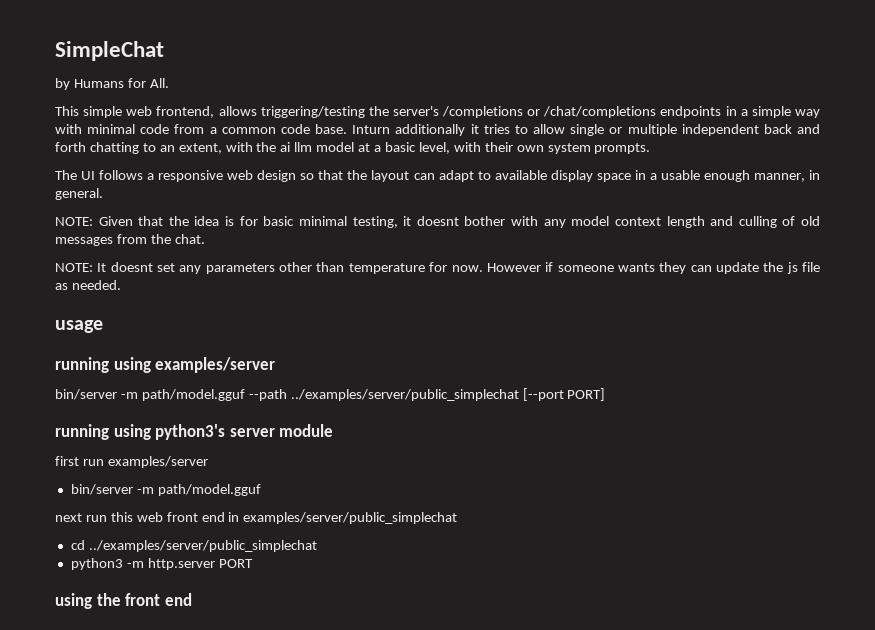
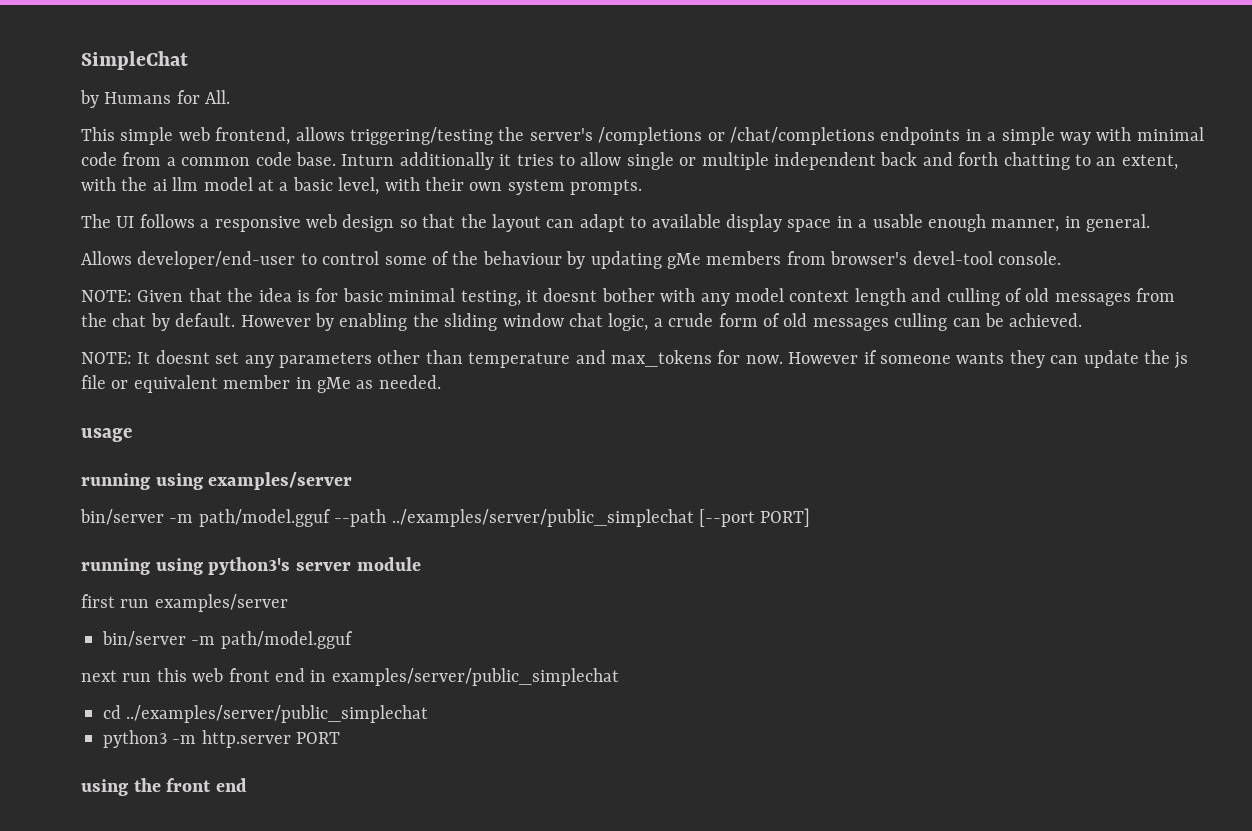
(103, 194) none -> [81,251,1061,269] // Allows developer/end-user to control some of the behaviour by updating gMe members from browser's devel-tool console.
[174,234,205,244] chat. -> [112,313,1083,331] chat by default. However by enabling the sliding window chat logic, a crude form of old messages culling can be achieved.
(425, 268) none -> [575,350,712,367] and max_tokens
(821, 267) none -> [111,375,351,393] or equivalent member in gMe

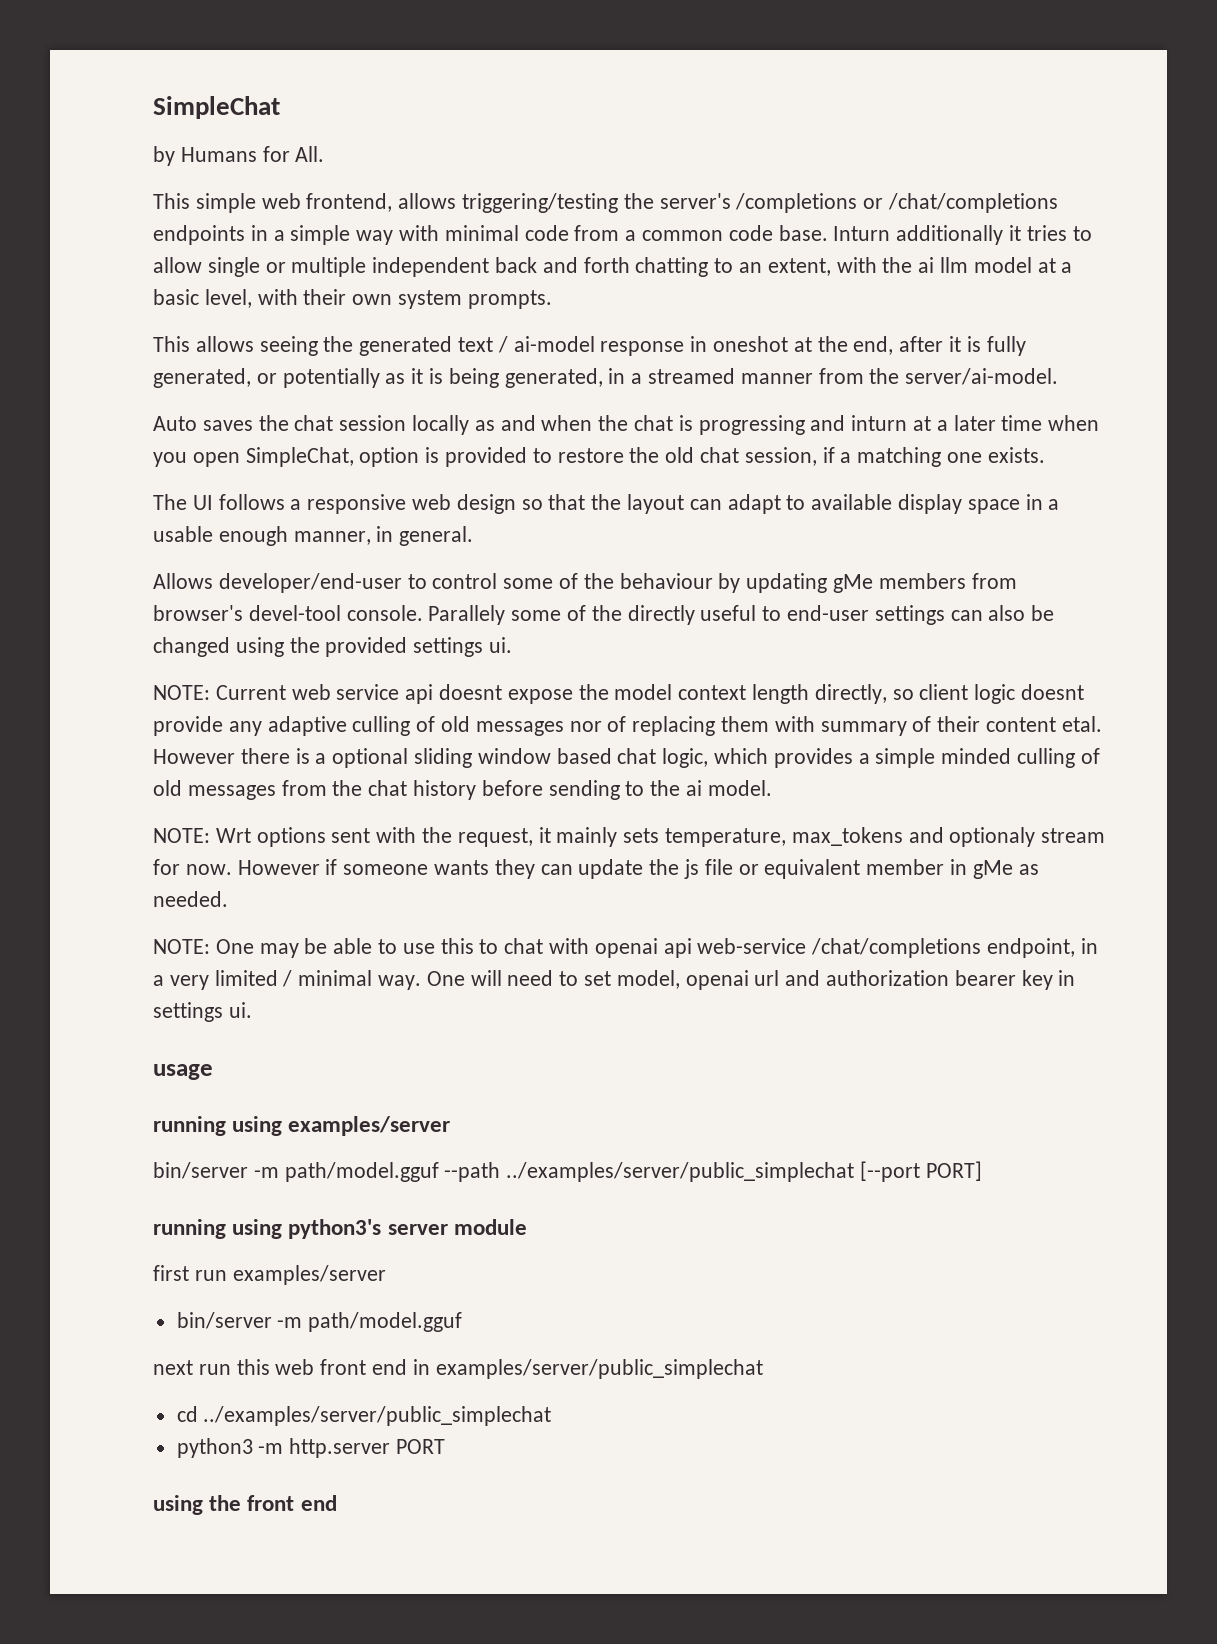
(643, 187) none -> [153,336,1026,356] [153,368,1059,388] [153,415,1100,435] [153,447,1045,467] // This allows seeing the generated text / ai-model response in oneshot at the end, after it is fully generated, or potentially as it is being generated, in a streamed manner from the server/ai-model. // Auto saves the chat session locally as and when the chat is progressing and inturn at a later time when you open SimpleChat, option is provided to restore the old chat session, if a matching one exists.
[81,288,942,306] // NOTE: Given that the idea is for basic minimal testing, it doesnt bother with any model context length and -> [428,605,1055,625] [153,637,513,657] [153,684,1085,704] [153,716,1102,736] [153,748,1012,768] Parallely some of the directly useful to end-user settings can also be changed using the provided settings ui. // NOTE: Current web service api doesnt expose the model context length directly, so client logic doesnt provide any adaptive culling of old messages nor of replacing them with summary of their content etal. However there is a optional sliding window based chat logic, which provides a simple minded
[150,313,1083,331] [81,350,712,368] by default. However by enabling the sliding window chat logic, a crude form of old messages culling can be achieved. // NOTE: It doesnt set any parameters other than temperature and max_tokens -> [413,780,772,800] [153,827,1106,847] history before sending to the ai model. // NOTE: Wrt options sent with the request, it mainly sets temperature, max_tokens and optionaly stream
(441, 382) none -> [153,938,1098,958] [153,970,1076,990] [153,1002,252,1022] // NOTE: One may be able to use this to chat with openai api web-service /chat/completions endpoint, in a very limited / minimal way. One will need to set model, openai url and authorization bearer key in settings ui.

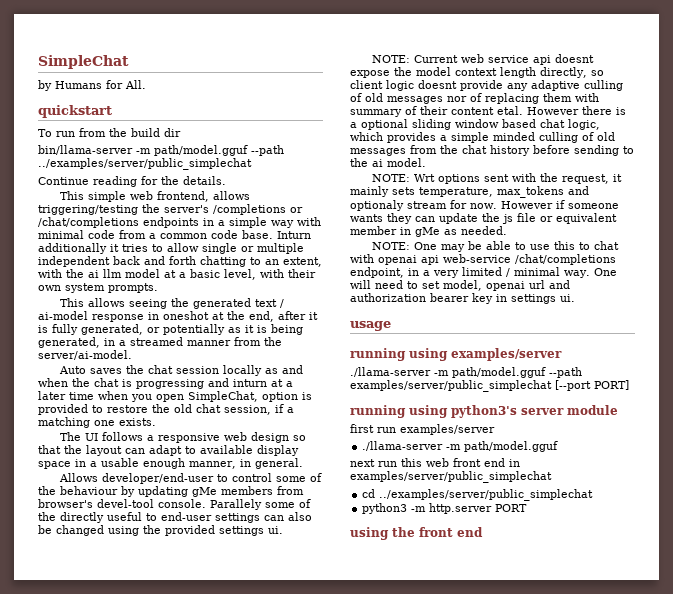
(325, 154) none -> [38,105,112,118] [38,128,181,137] [38,145,284,156] [38,158,252,170] [38,176,226,187] // quickstart // To run from the build dir // bin/llama-server -m path/model.gguf --path ../examples/server/public_simplechat // Continue reading for the details.
[153,1162,855,1182] bin/server -m path/model.gguf --path ../examples/server/public_simplechat -> [350,367,582,378] [350,380,552,392] ./llama-server -m path/model.gguf --path examples/server/public_simplechat
[176,1312,272,1329] bin/server -> [362,441,444,451] ./llama-server

